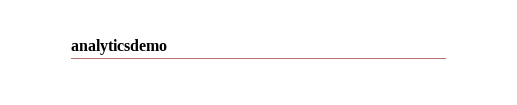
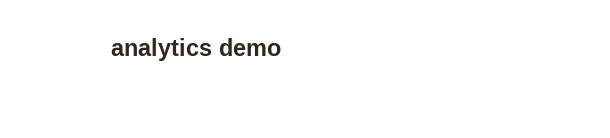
[71,39,167,55] analyticsdemo -> [111,38,281,61] analytics demo

